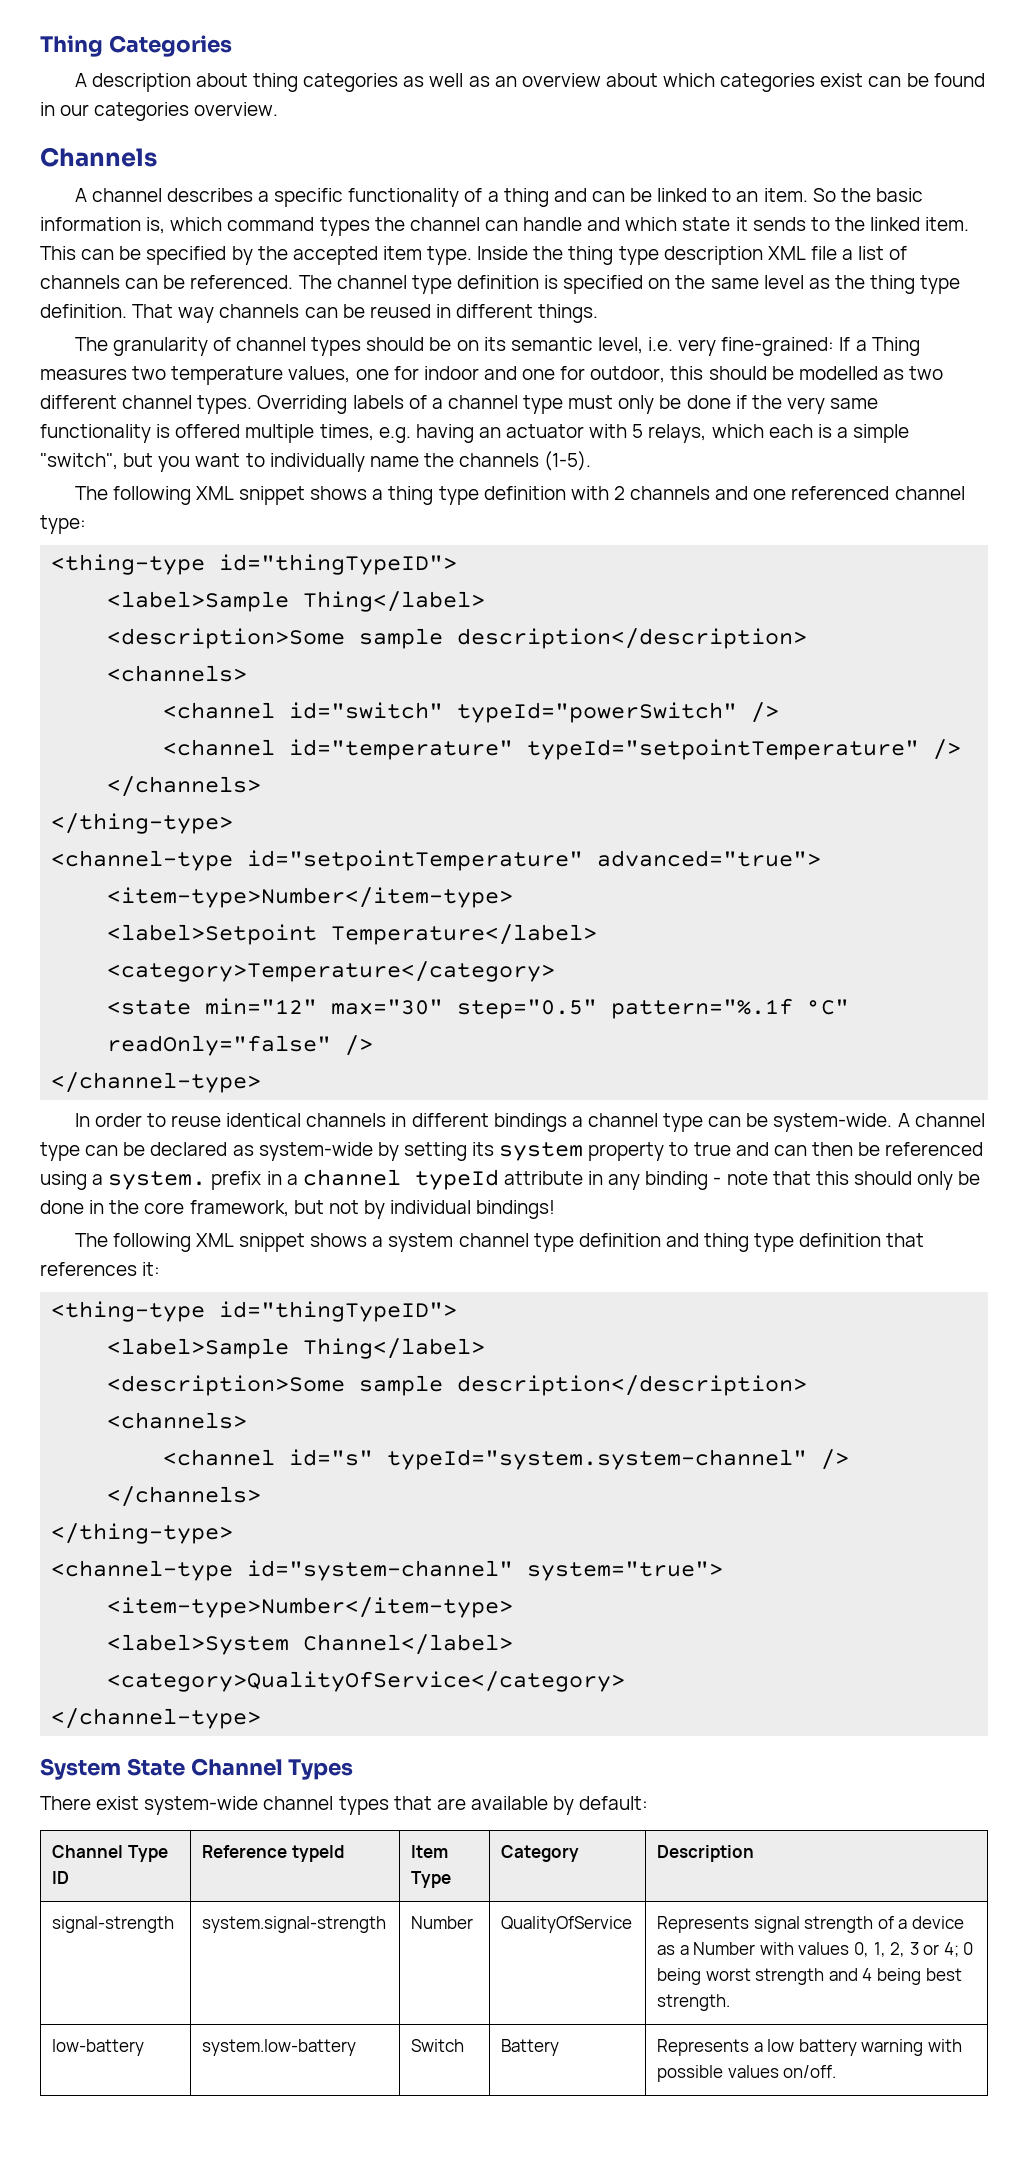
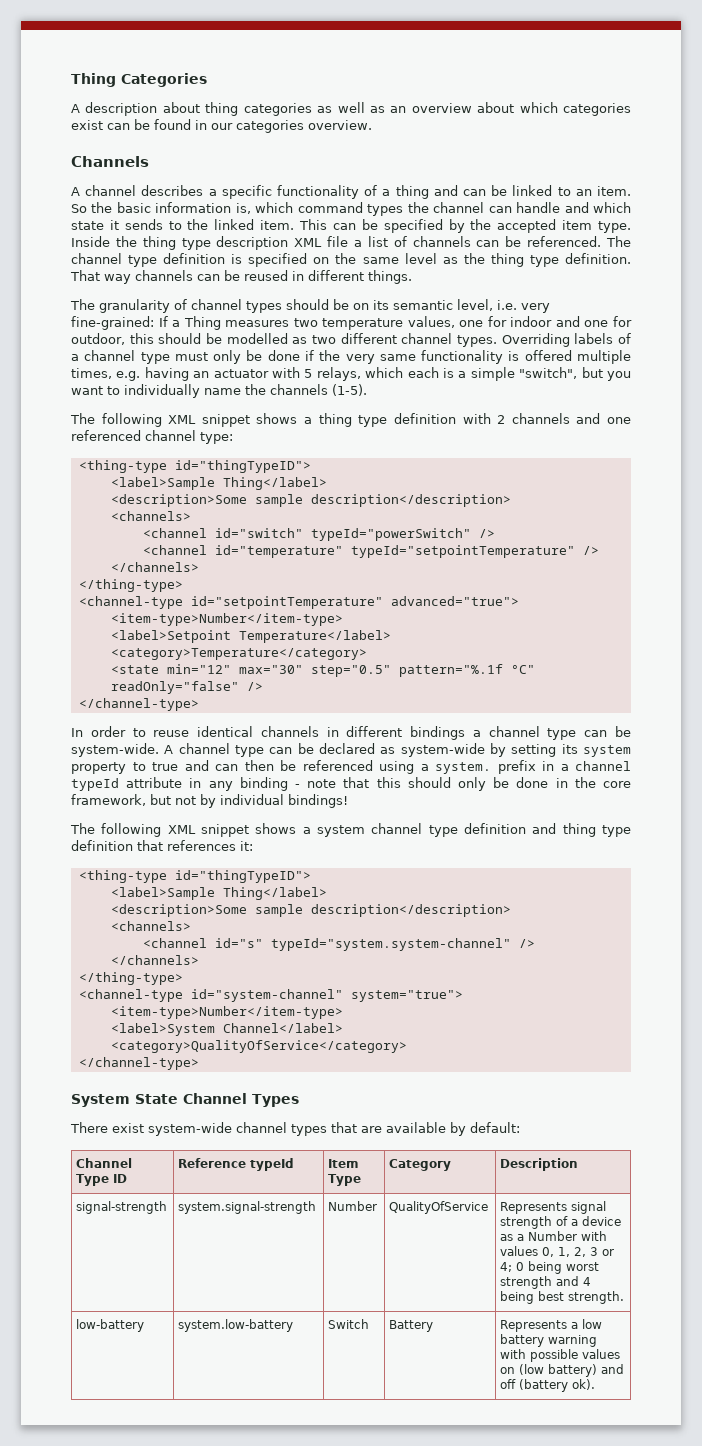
[783,2065,837,2078] on/off. -> [500,1364,625,1377] [500,1379,596,1392] on (low battery) and off (battery ok).

